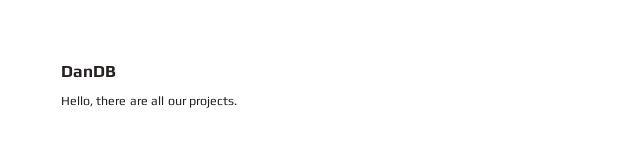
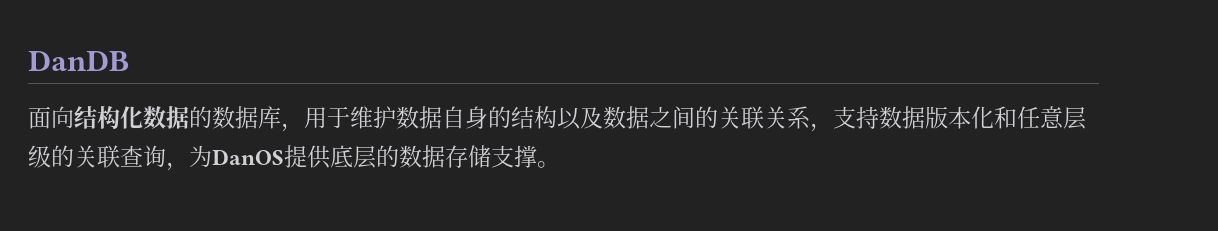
[61,96,237,108] Hello, there are all our projects. -> [28,106,1086,132] [28,145,560,171] 面向结构化数据的数据库，用于维护数据自身的结构以及数据之间的关联关系，支持数据版本化和任意层级的关联查询，为DanOS提供底层的数据存储支撑。

